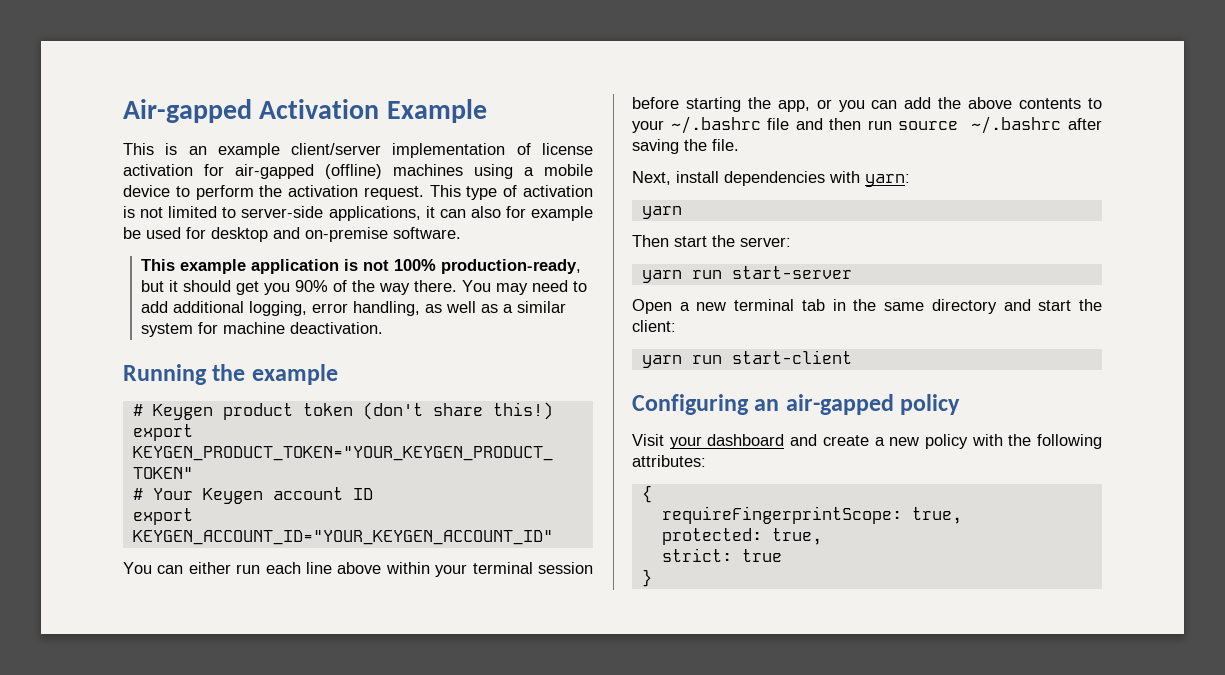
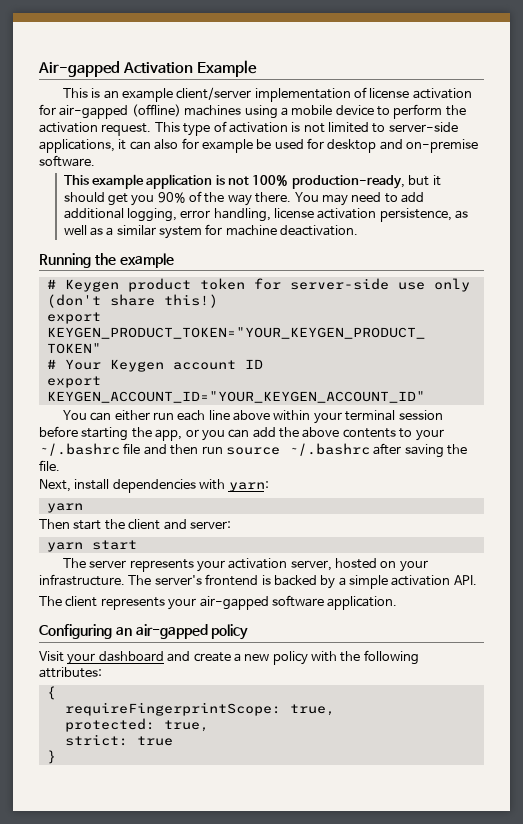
(421, 308) none -> [274,208,452,222] license activation persistence,
(353, 409) none -> [253,278,470,292] for server-side use only
(735, 241) none -> [128,519,187,530] client and
[691,266,852,279] [632,299,1102,314] [632,320,676,332] [641,350,852,368] run start-server // Open a new terminal tab in the same directory and start the client: // yarn run start-client -> [91,540,137,550] [62,558,428,572] [39,574,477,589] [39,595,398,610] start // The server represents your activation server, hosted on your infrastructure. The server's frontend is backed by a simple activation API. // The client represents your air-gapped software application.

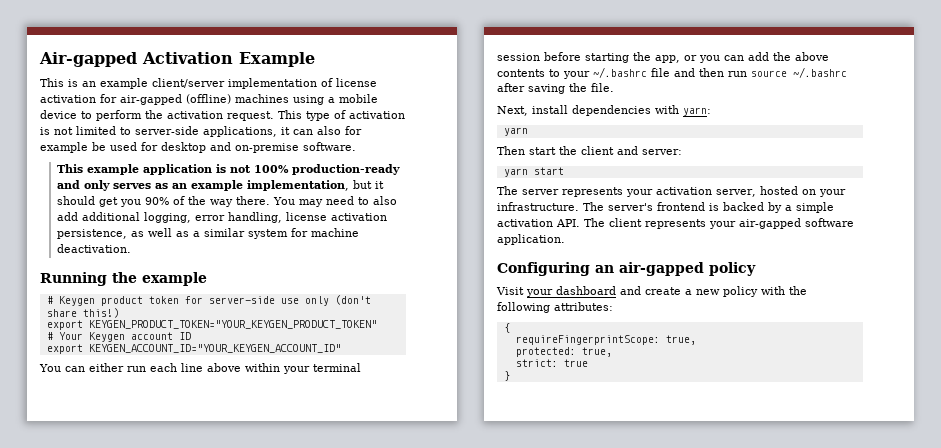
[291,175,405,189] production-ready, -> [291,164,400,175] [56,180,349,191] production-ready and only serves as an example implementation,
(398, 198) none -> [372,196,397,205] also
(477, 580) // -> (580, 223) none

